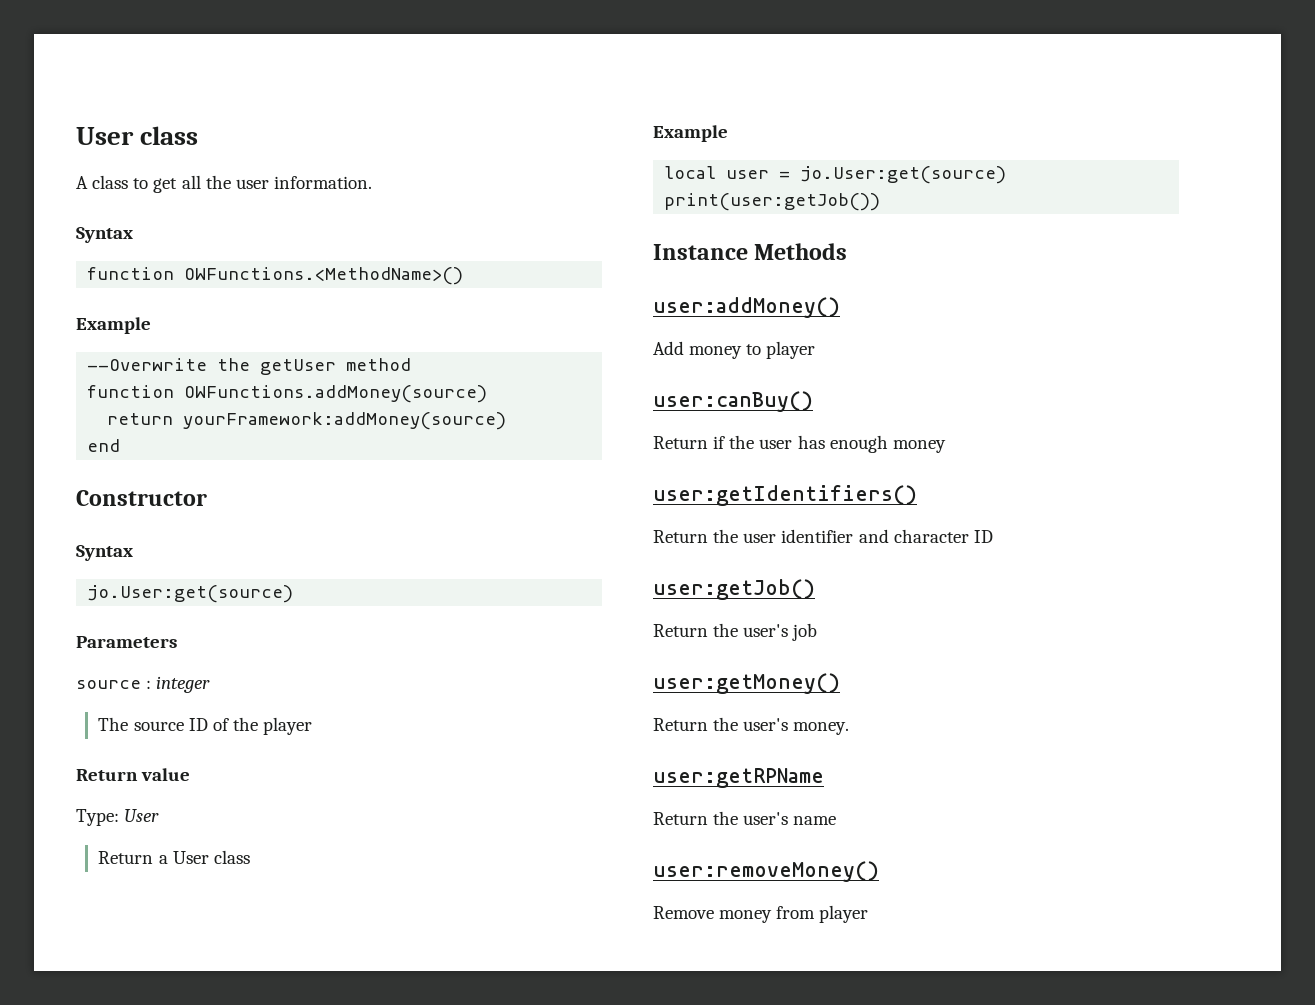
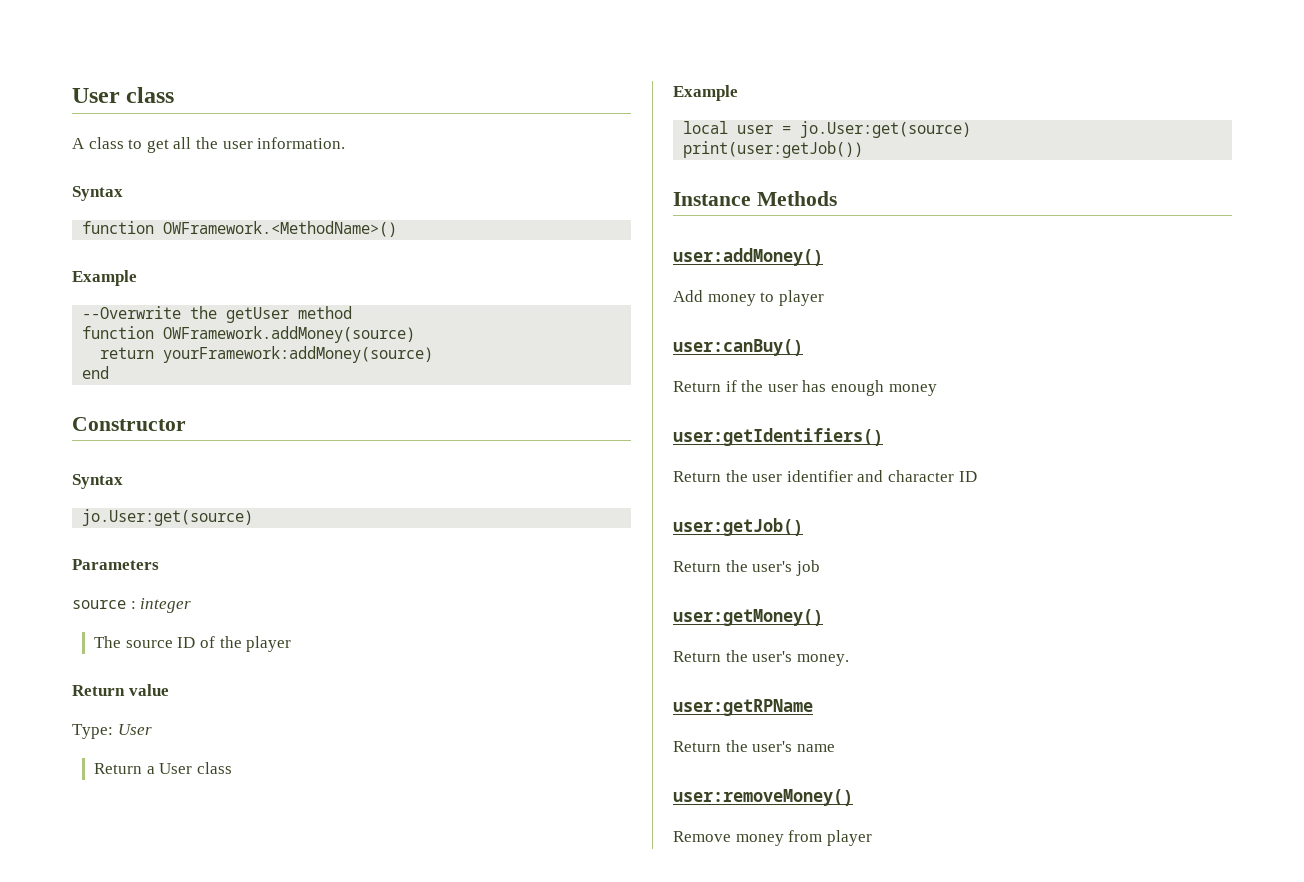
[184,267,464,285] OWFunctions.<MethodName>() -> [163,221,398,237] OWFramework.<MethodName>()
[184,385,488,403] OWFunctions.addMoney(source) -> [163,326,416,343] OWFramework.addMoney(source)

